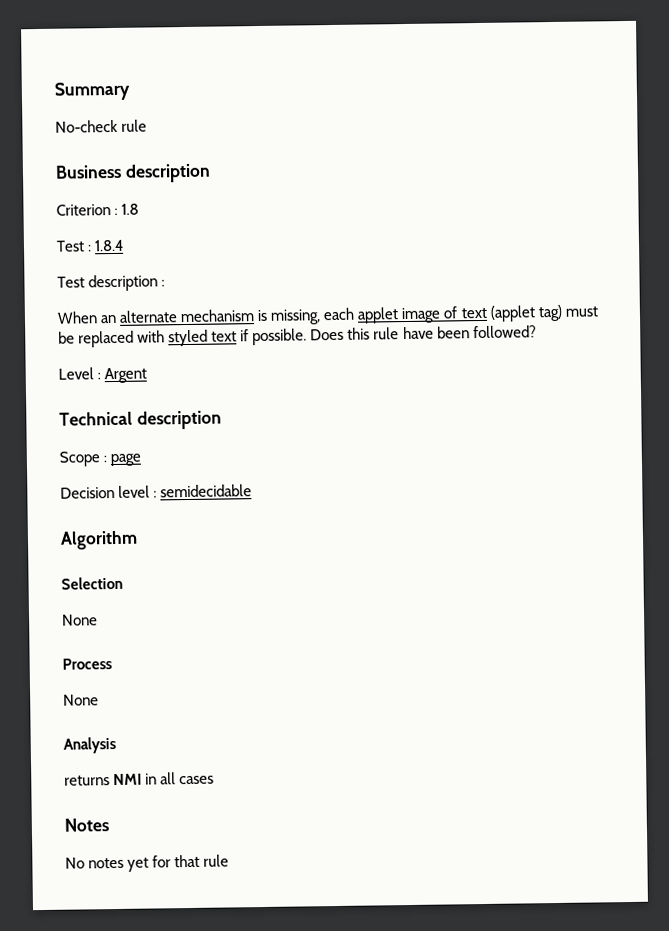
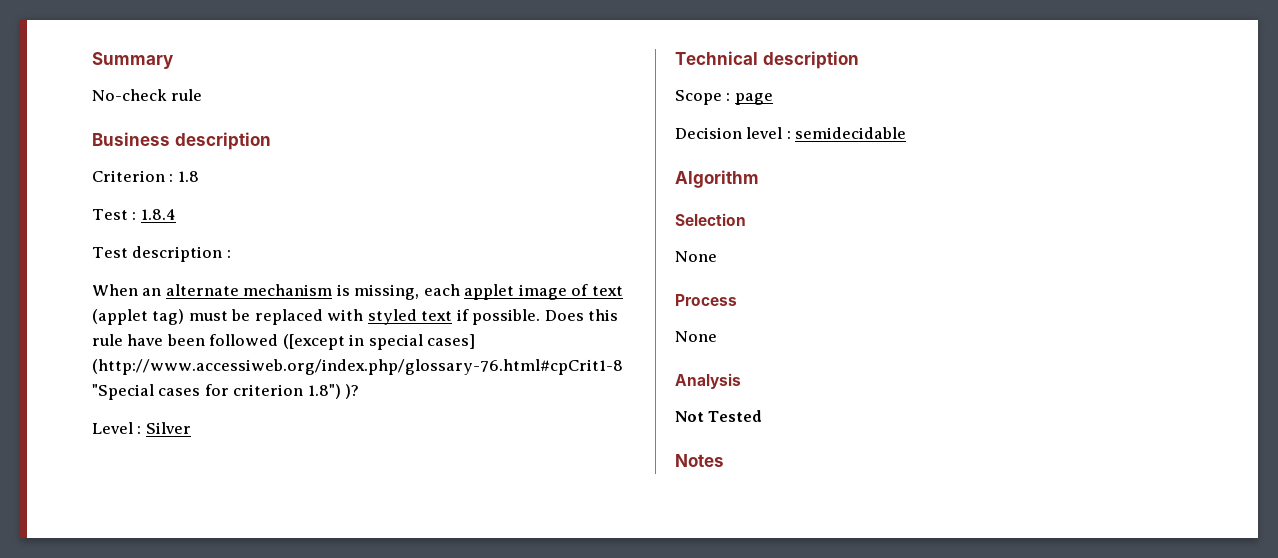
[472,325,537,339] followed? -> [209,334,476,350] [92,359,623,375] [92,384,360,400] followed ([except in special cases] (http://www.accessiweb.org/index.php/glossary-76.html#cpCrit1-8 "Special cases for criterion 1.8") )?
[104,367,148,384] Argent -> [145,422,191,434] Silver
[64,772,215,786] [64,818,109,832] [65,854,230,872] returns NMI in all cases // Notes // No notes yet for that rule -> [675,410,763,422] [675,454,724,467] Not Tested // Notes

